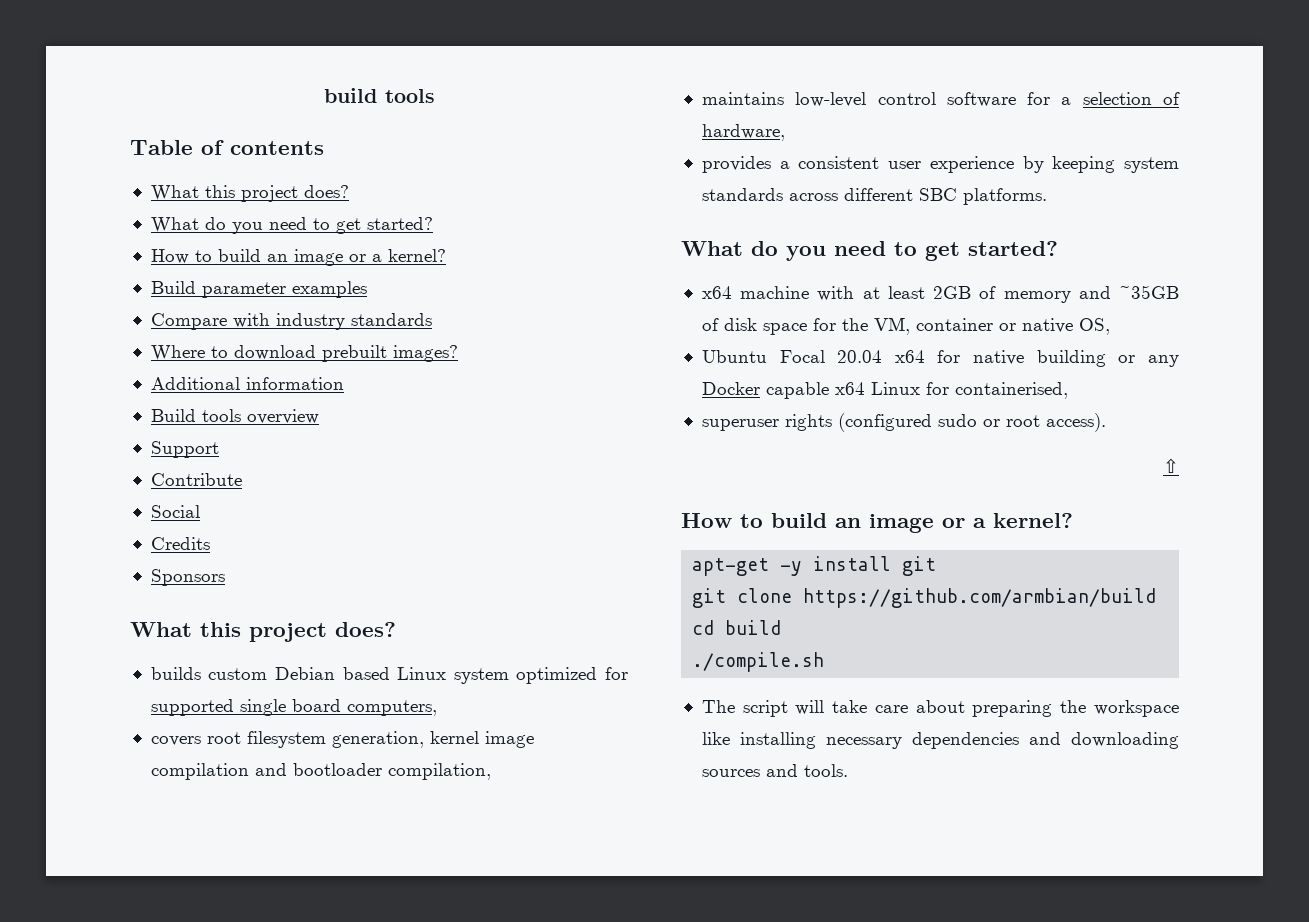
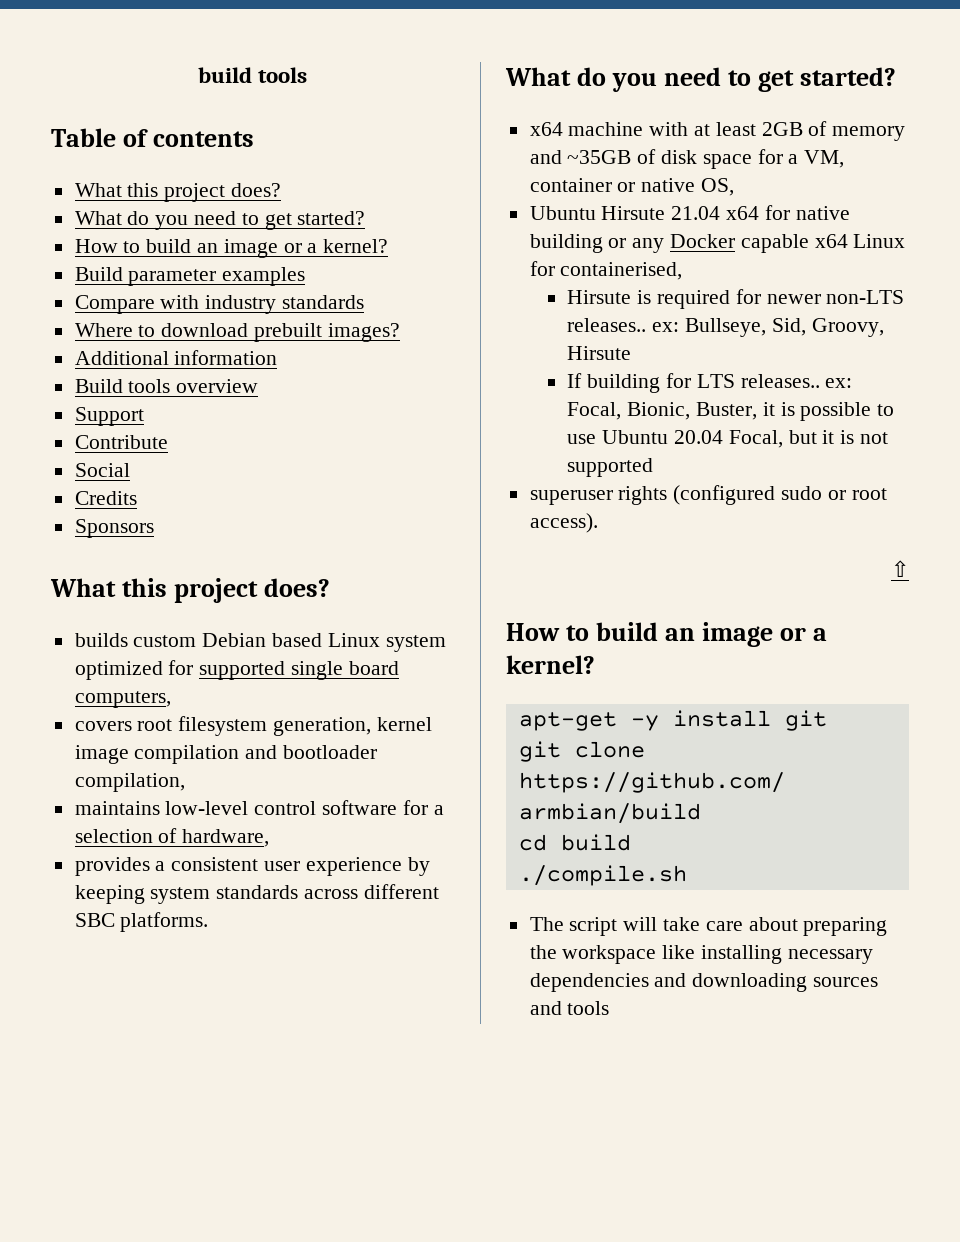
[841,318,868,331] the -> [788,154,799,164] a
[779,350,883,363] Focal 20.04 -> [601,206,721,220] Hirsute 21.04
(1068, 390) none -> [567,289,905,309] [567,318,884,337] [567,346,632,360] [567,373,853,393] [567,402,895,421] [567,430,888,448] [567,458,654,477] // Hirsute is required for newer non-LTS releases.. ex: Bullseye, Sid, Groovy, Hirsute // If building for LTS releases.. ex: Focal, Bionic, Buster, it is possible to use Ubuntu 20.04 Focal, but it is not supported
[803,764,848,777] tools. -> [567,1001,610,1015] tools

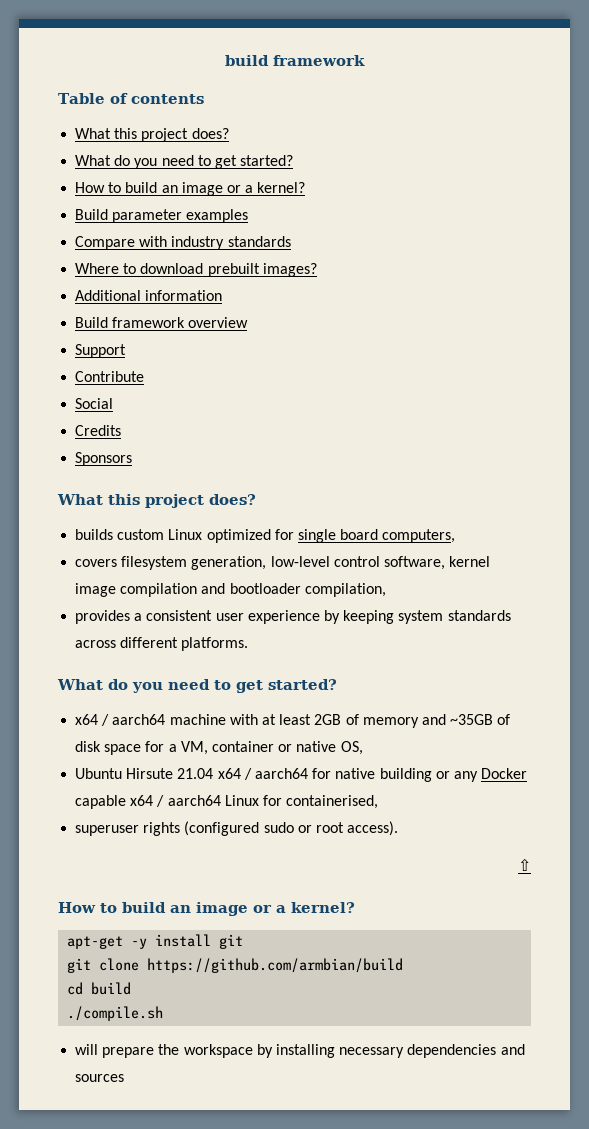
[197,67,308,83] build tools -> [225,55,365,66] build framework
[128,379,171,393] tools -> [112,317,186,328] framework
[202,633,446,652] Debian based Linux system -> [168,529,203,540] Linux
[199,661,286,680] supported -> (294, 534) none
[137,719,173,731] root -> (118, 563) none
(372, 726) none -> [270,556,445,570] low-level control software,
[74,800,444,815] [74,828,270,847] // maintains low-level control software for a selection of hardware, -> (386, 590) none
[74,913,115,927] SBC -> (179, 642) none
(563, 129) none -> [101,714,166,726] / aarch64
(760, 213) none -> [243,768,308,780] / aarch64
(848, 241) none -> [156,795,221,807] / aarch64
[567,289,905,309] [567,318,884,337] [567,346,632,360] [567,373,853,393] [567,402,895,421] [567,430,888,448] [567,458,654,477] // Hirsute is required for newer non-LTS releases.. ex: Bullseye, Sid, Groovy, Hirsute // If building for LTS releases.. ex: Focal, Bionic, Buster, it is possible to use Ubuntu 20.04 Focal, but it is not supported -> (379, 802) none
[529,917,888,936] The script will take care about preparing -> [75,1044,155,1058] will prepare
[662,945,696,959] like -> [256,1044,273,1058] by
[692,973,879,992] [529,1001,610,1015] downloading sources and tools -> [75,1074,125,1082] sources

